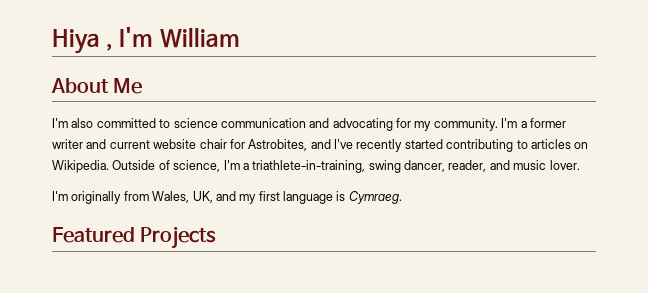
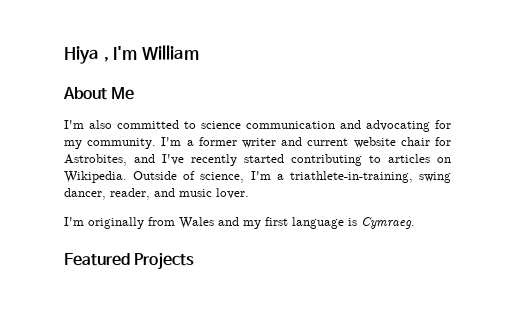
[152,191,213,203] Wales, UK, -> [179,217,214,229] Wales

